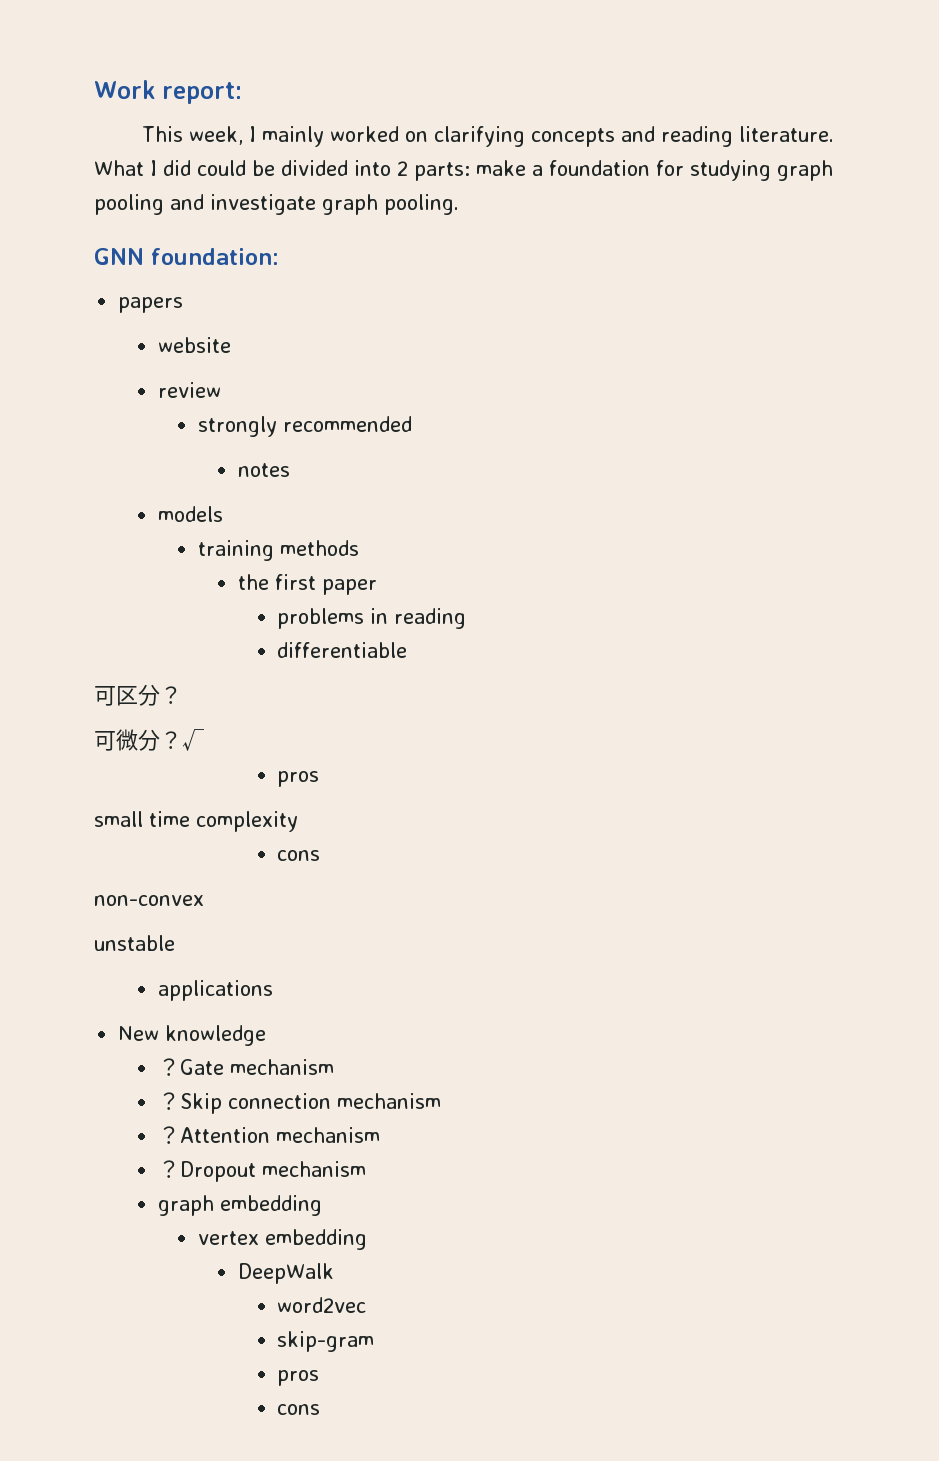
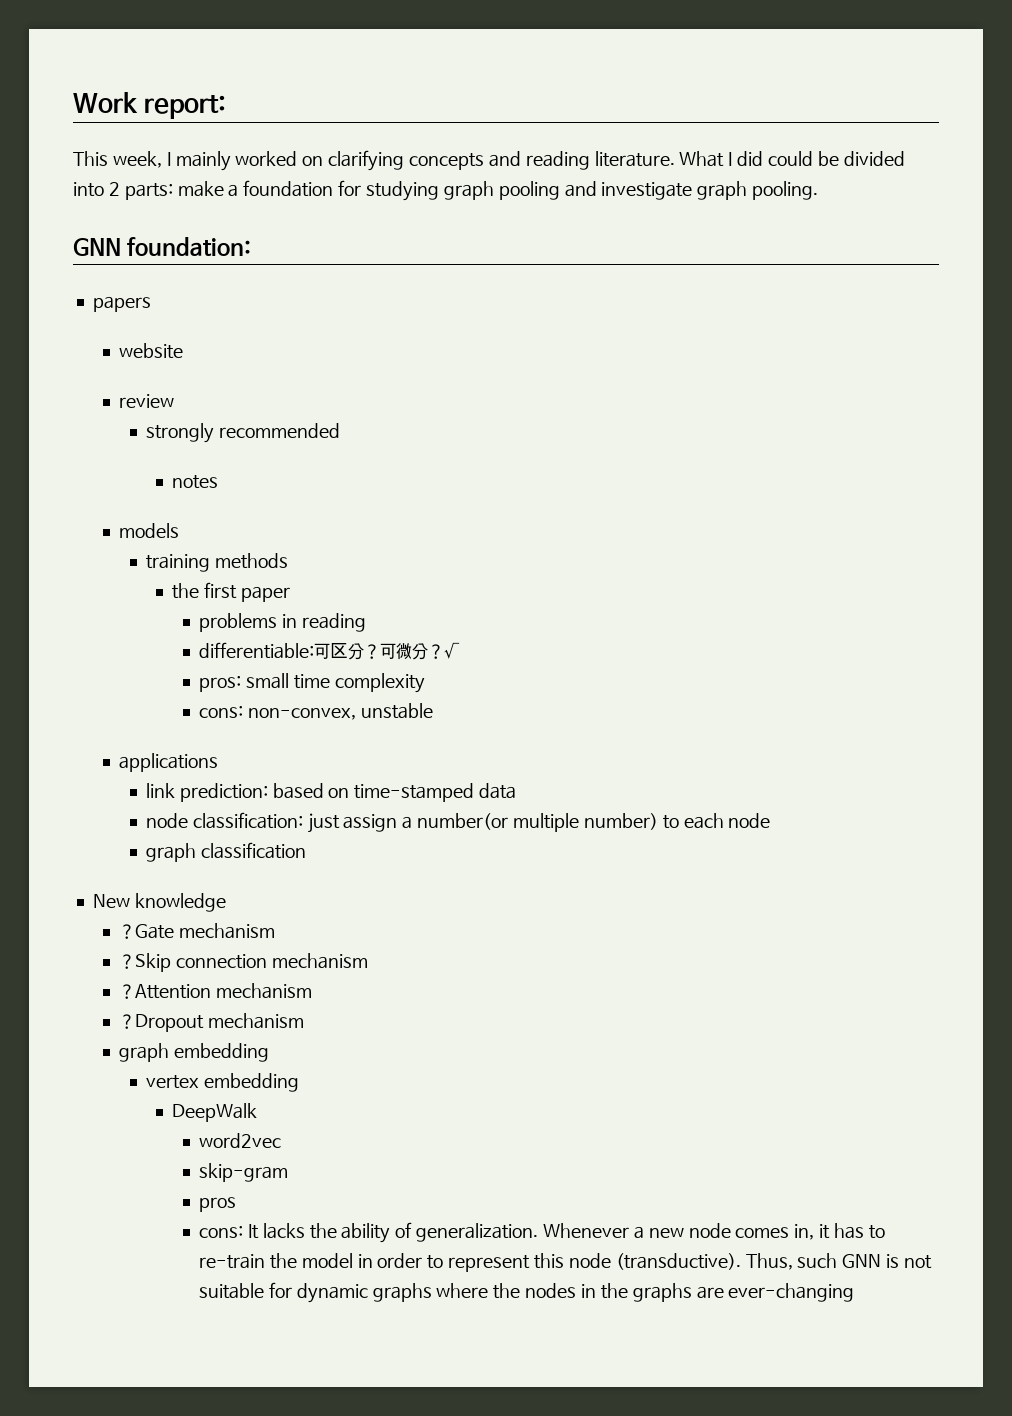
[277,642,408,658] differentiable // -> [198,642,314,659] differentiable:
(182, 695) // -> (380, 651) none
[277,771,320,787] pros // -> [198,675,241,692] pros:
[277,850,321,861] [94,895,204,906] cons // non-convex // -> [198,705,356,720] cons: non-convex,
(273, 990) none -> [145,783,517,802] [145,812,771,833] [145,842,306,862] // link prediction: based on time-stamped data // node classification: just assign a number(or multiple number) to each node // graph classification
[277,1404,321,1415] cons -> [198,1222,885,1243] [198,1253,932,1272] [198,1282,855,1303] cons: It lacks the ability of generalization. Whenever a new node comes in, it has to re-train the model in order to represent this node (transductive). Thus, such GNN is not suitable for dynamic graphs where the nodes in the graphs are ever-changing

